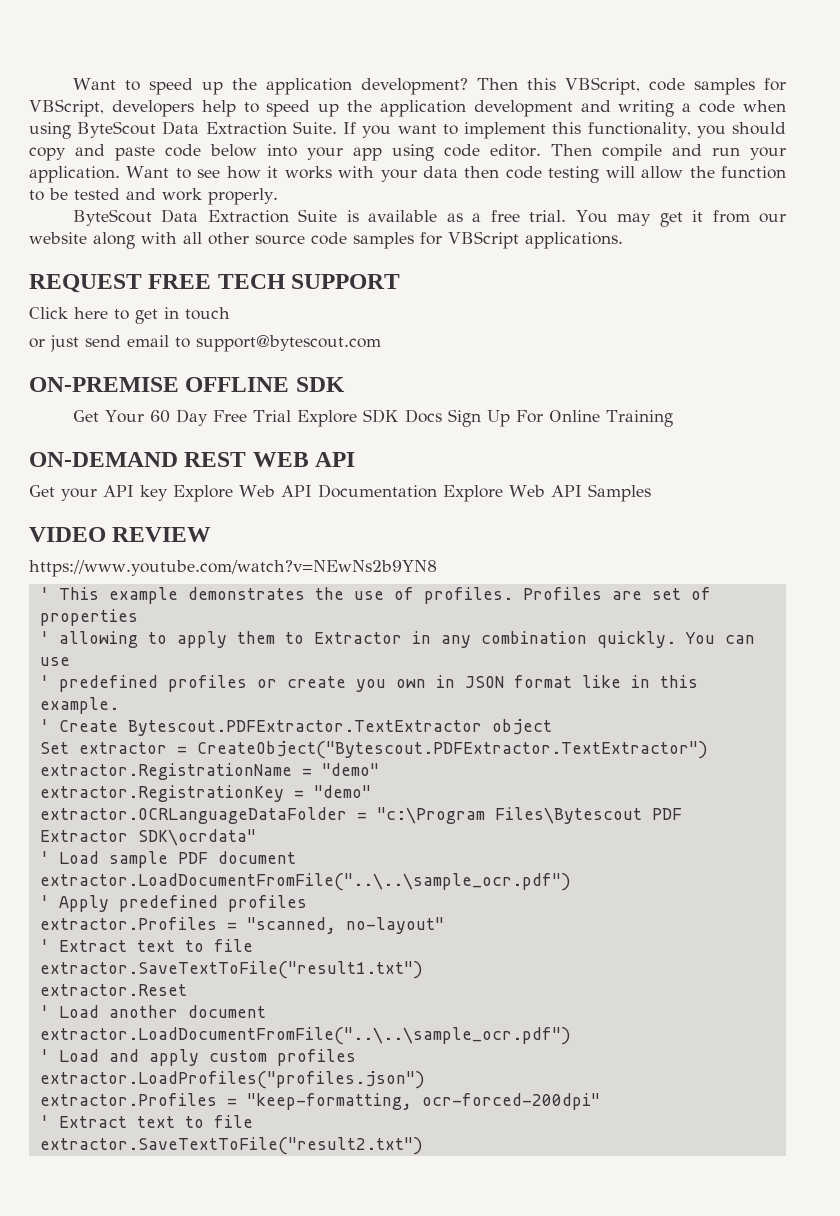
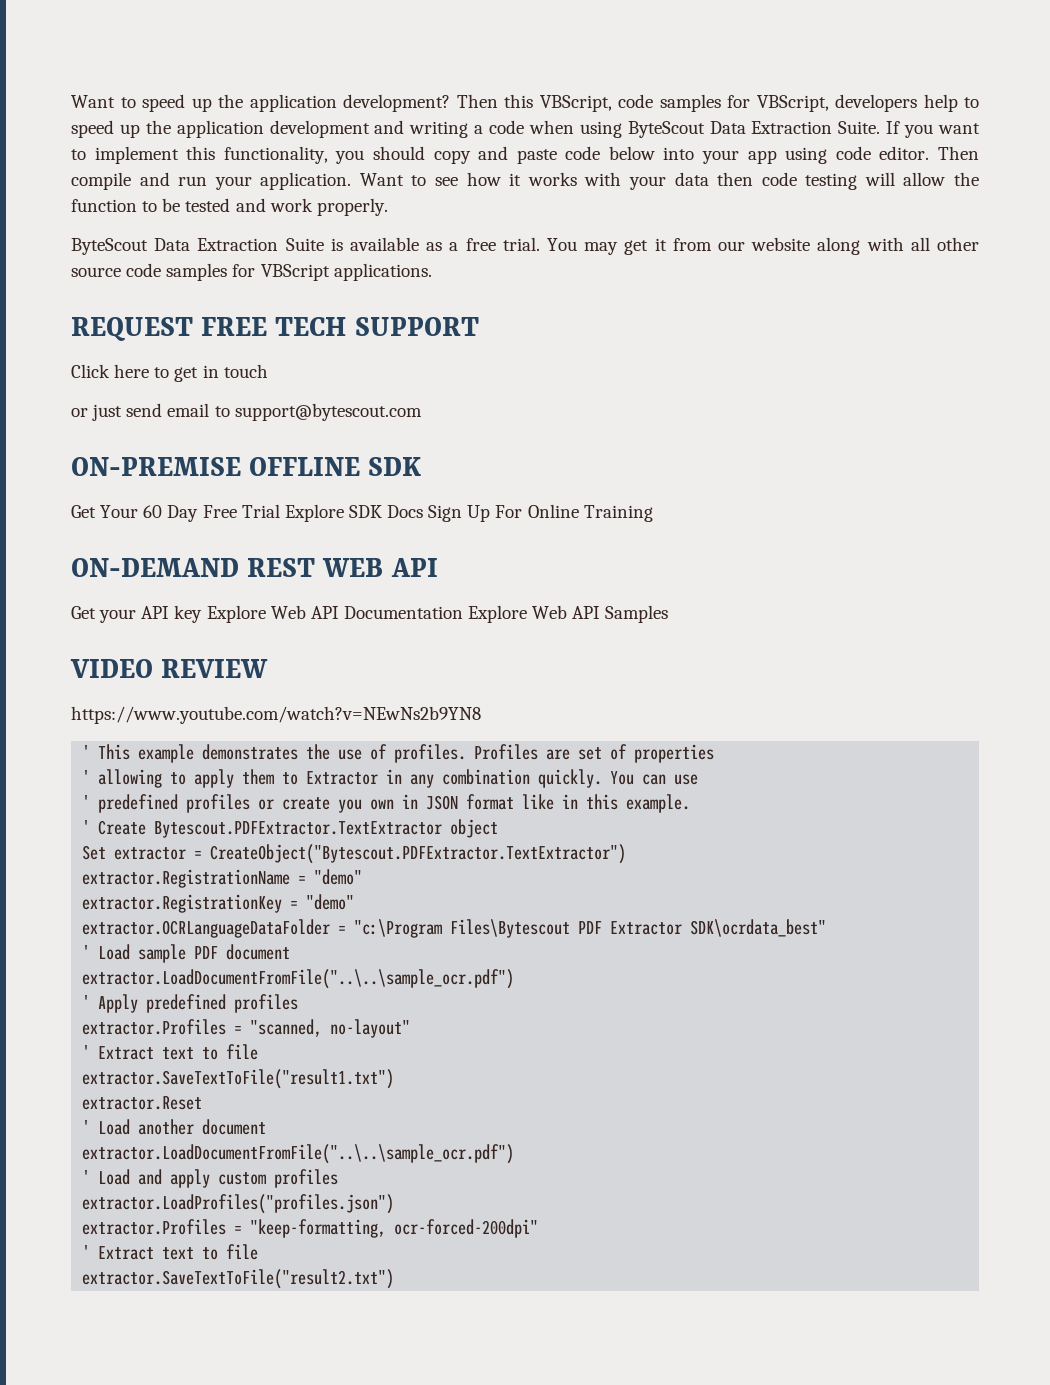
[137,829,256,846] SDK\ocrdata" -> [690,919,827,937] SDK\ocrdata_best"

